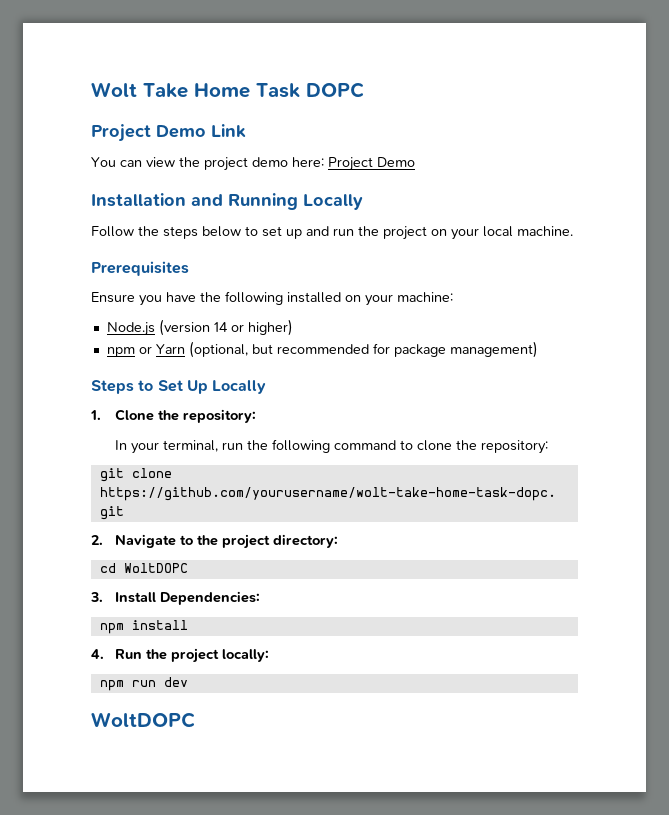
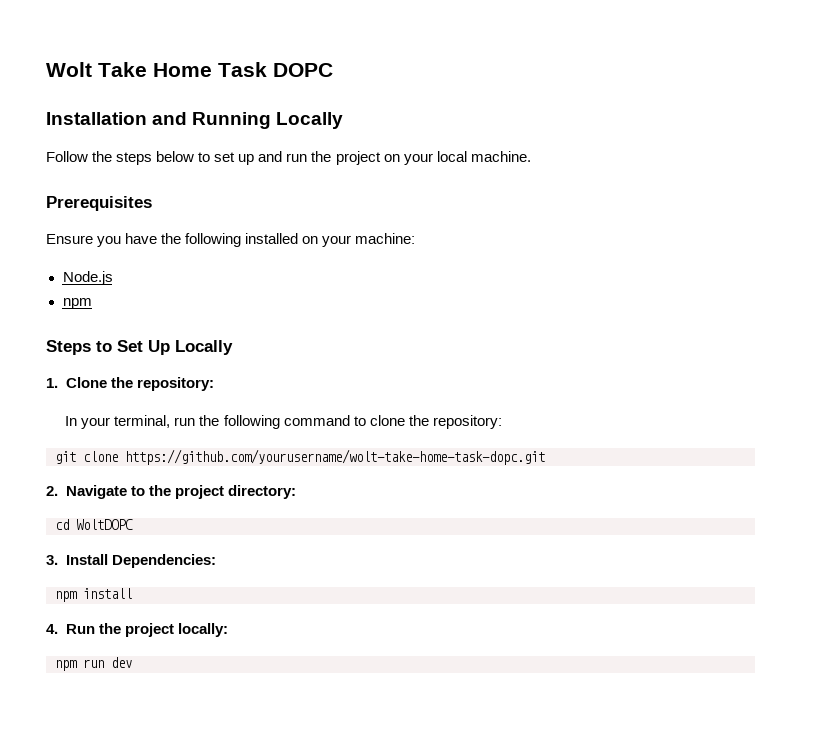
[91,124,246,142] [91,157,415,171] // Project Demo Link // You can view the project demo here: Project Demo -> (333, 70) none
[158,319,293,336] [106,341,538,358] (version 14 or higher) // npm or Yarn (optional, but recommended for package management) -> [62,298,92,309] // npm
[91,712,195,728] // WoltDOPC -> (132, 662) none

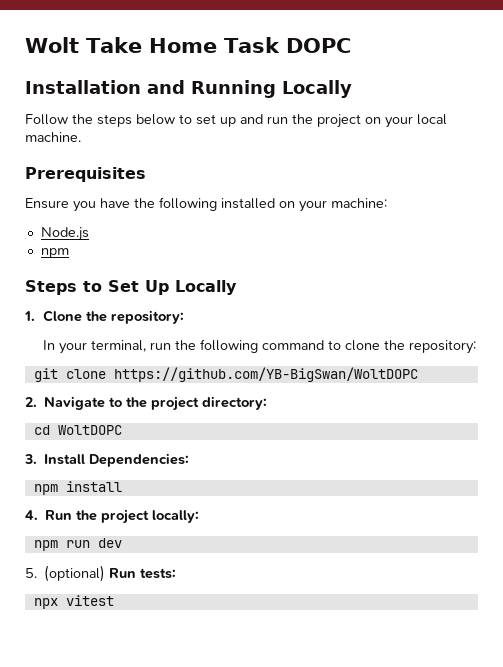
[125,449,545,465] https://github.com/yourusername/wolt-take-home-task-dopc.git -> [113,367,418,382] https://github.com/YB-BigSwan/WoltDOPC
(132, 662) none -> [25,565,177,582] [33,595,114,609] // 5. (optional) Run tests: // npx vitest

